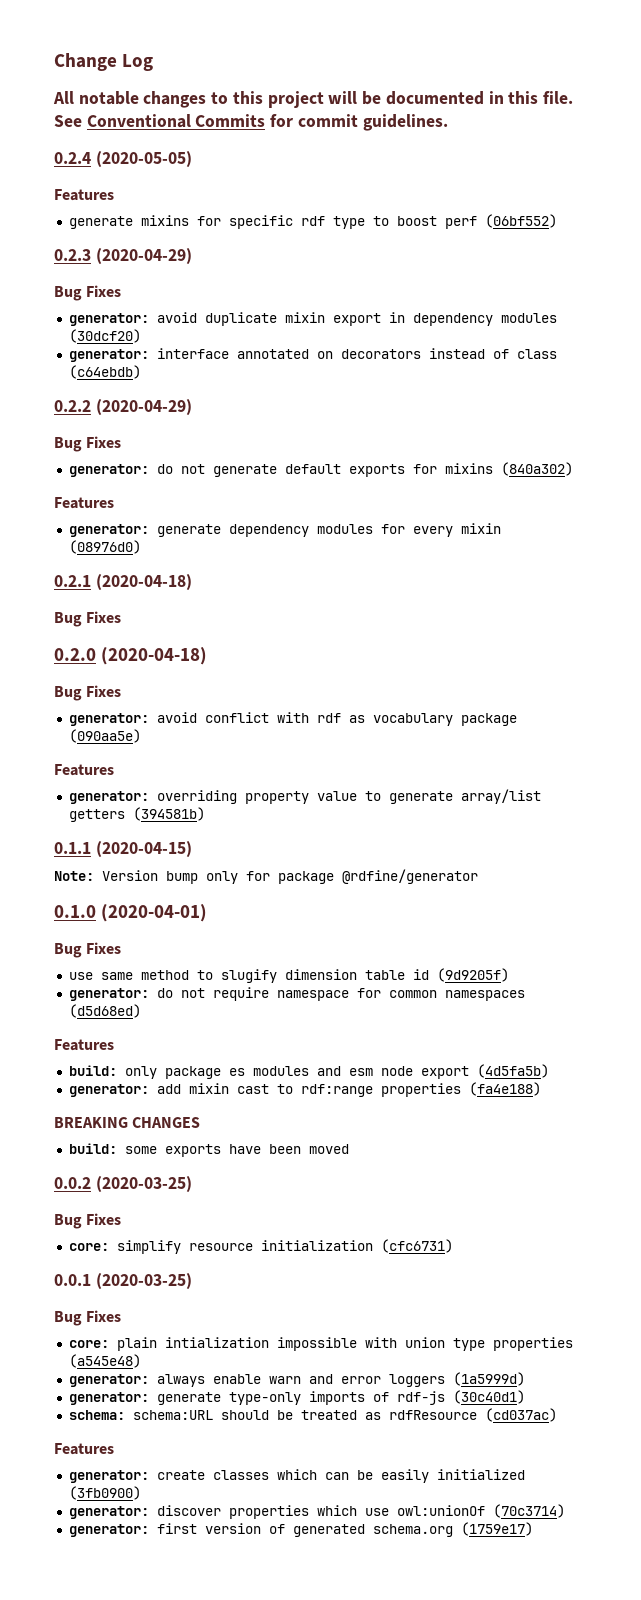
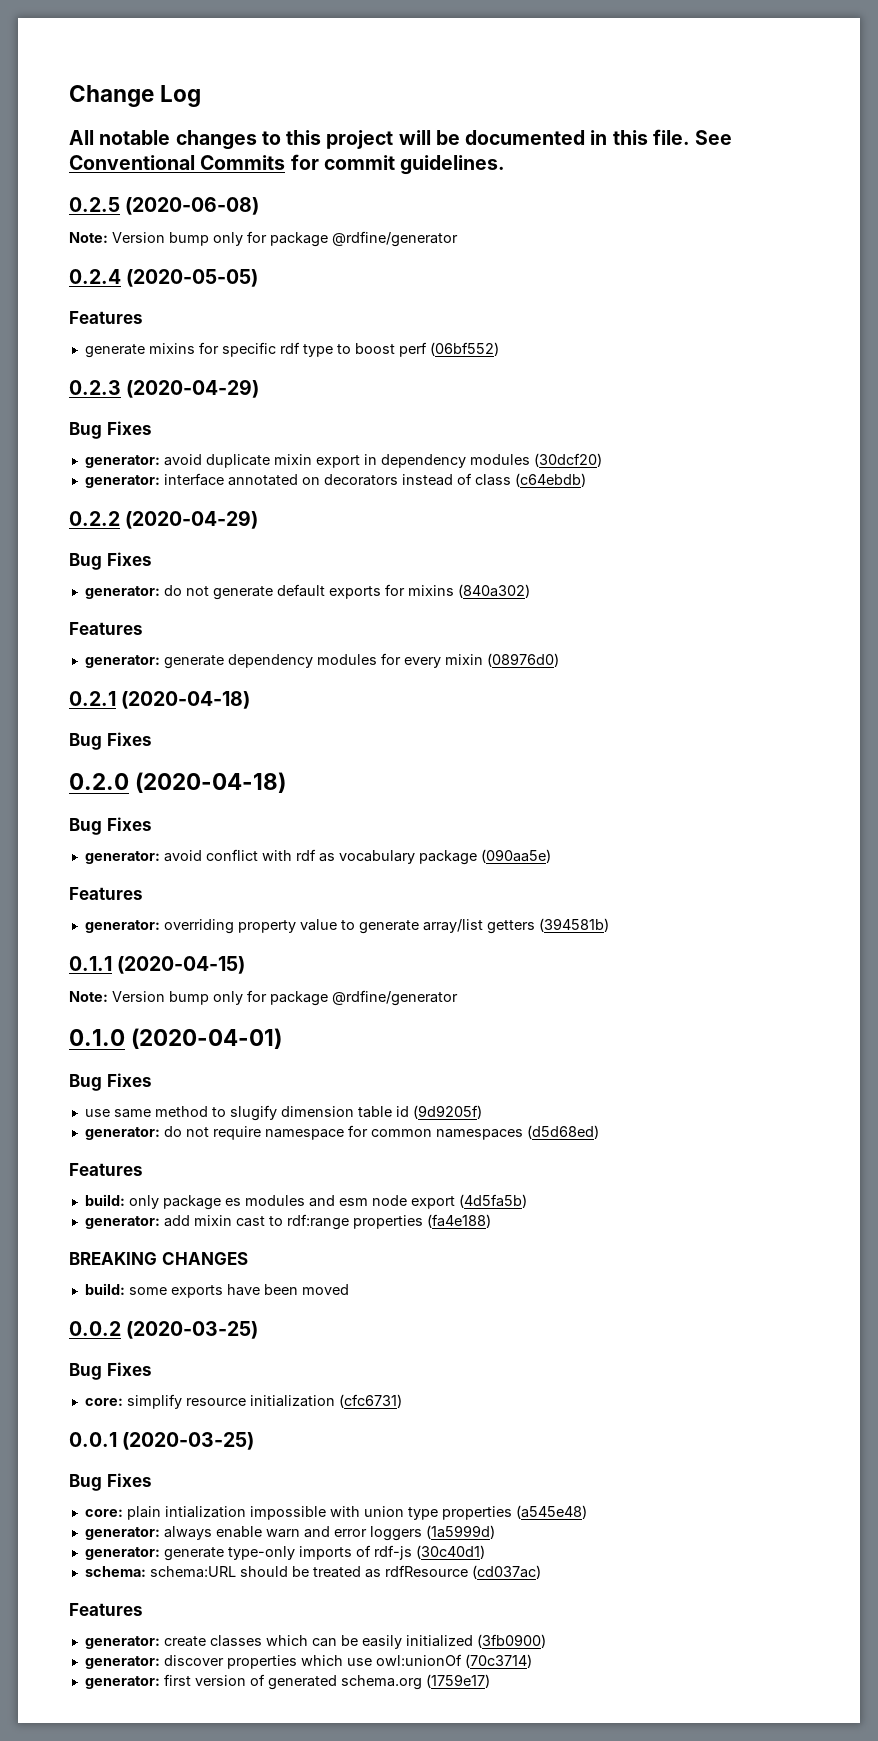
(448, 122) none -> [69,197,260,215] [69,231,458,247] // 0.2.5 (2020-06-08) // Note: Version bump only for package @rdfine/generator

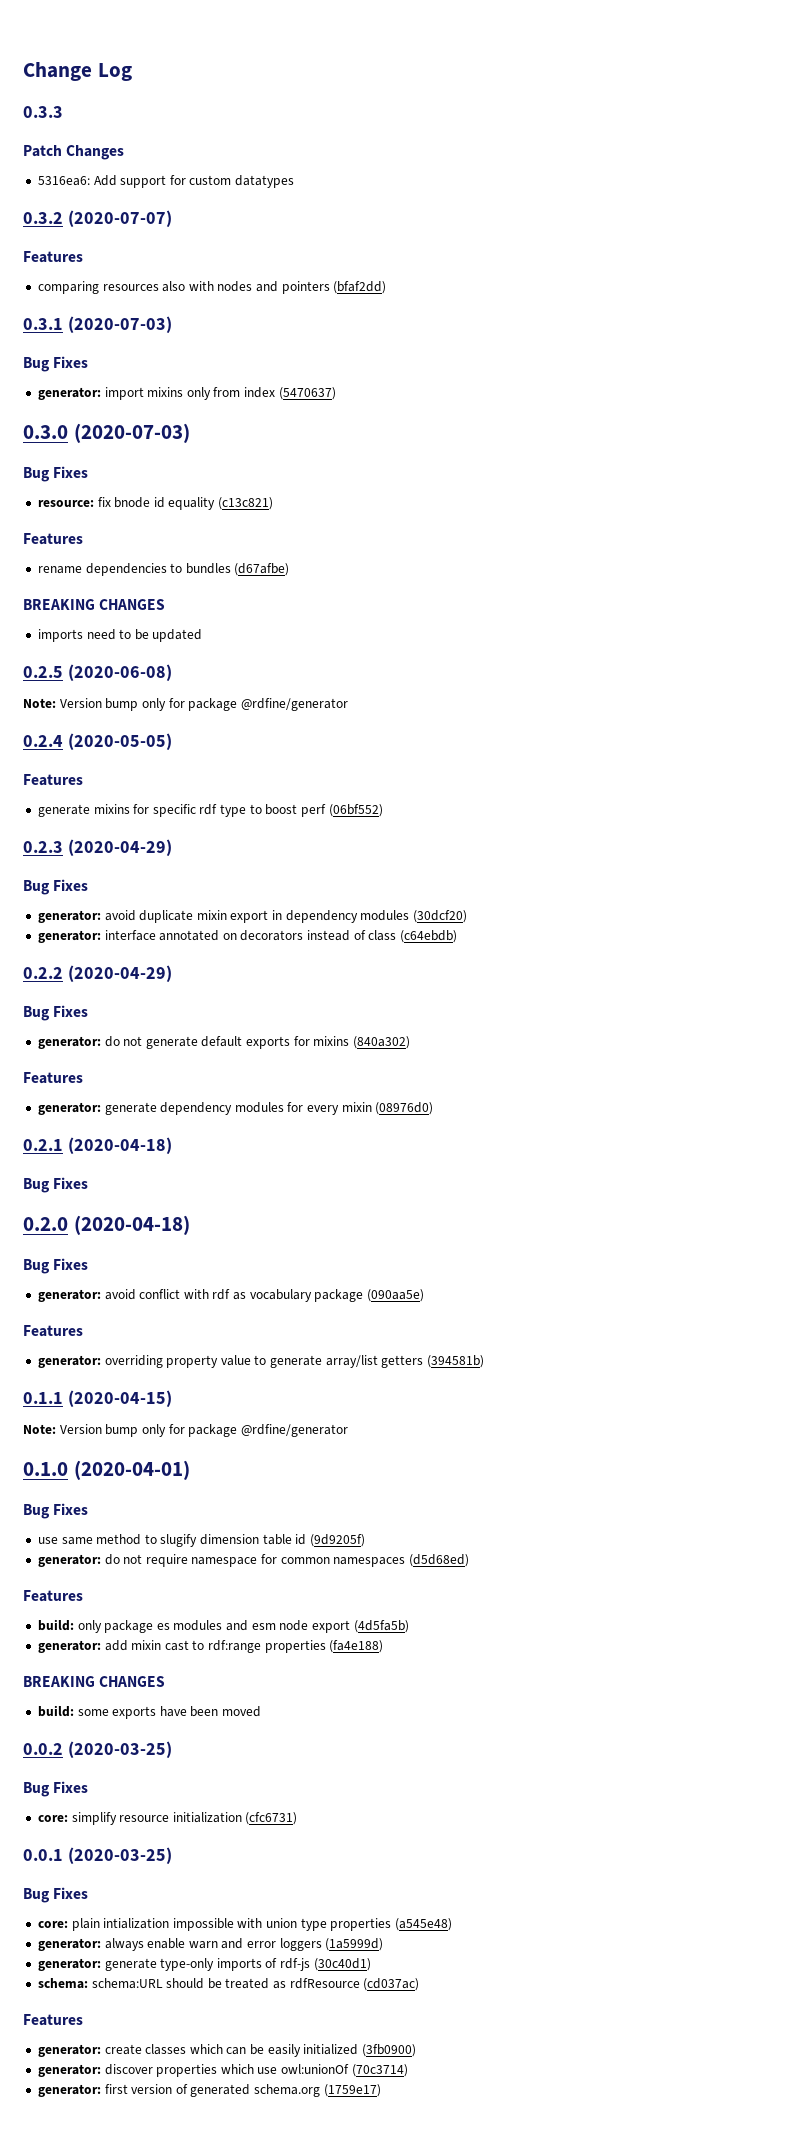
[69,129,733,150] [69,154,506,175] All notable changes to this project will be documented in this file. See Conventional Commits for commit guidelines. -> [23,106,63,118] [23,145,125,160] [37,175,295,188] [23,210,172,227] [23,251,83,263] [37,281,387,294] [23,316,172,333] [23,356,89,372] [37,387,336,400] [23,423,190,443] [23,466,89,482] [37,497,274,510] [23,533,83,545] [37,563,290,576] [23,599,166,610] [37,629,203,642] 0.3.3 // Patch Changes // 5316ea6: Add support for custom datatypes // 0.3.2 (2020-07-07) // Features // comparing resources also with nodes and pointers (bfaf2dd) // 0.3.1 (2020-07-03) // Bug Fixes // generator: import mixins only from index (5470637) // 0.3.0 (2020-07-03) // Bug Fixes // resource: fix bnode id equality (c13c821) // Features // rename dependencies to bundles (d67afbe) // BREAKING CHANGES // imports need to be updated

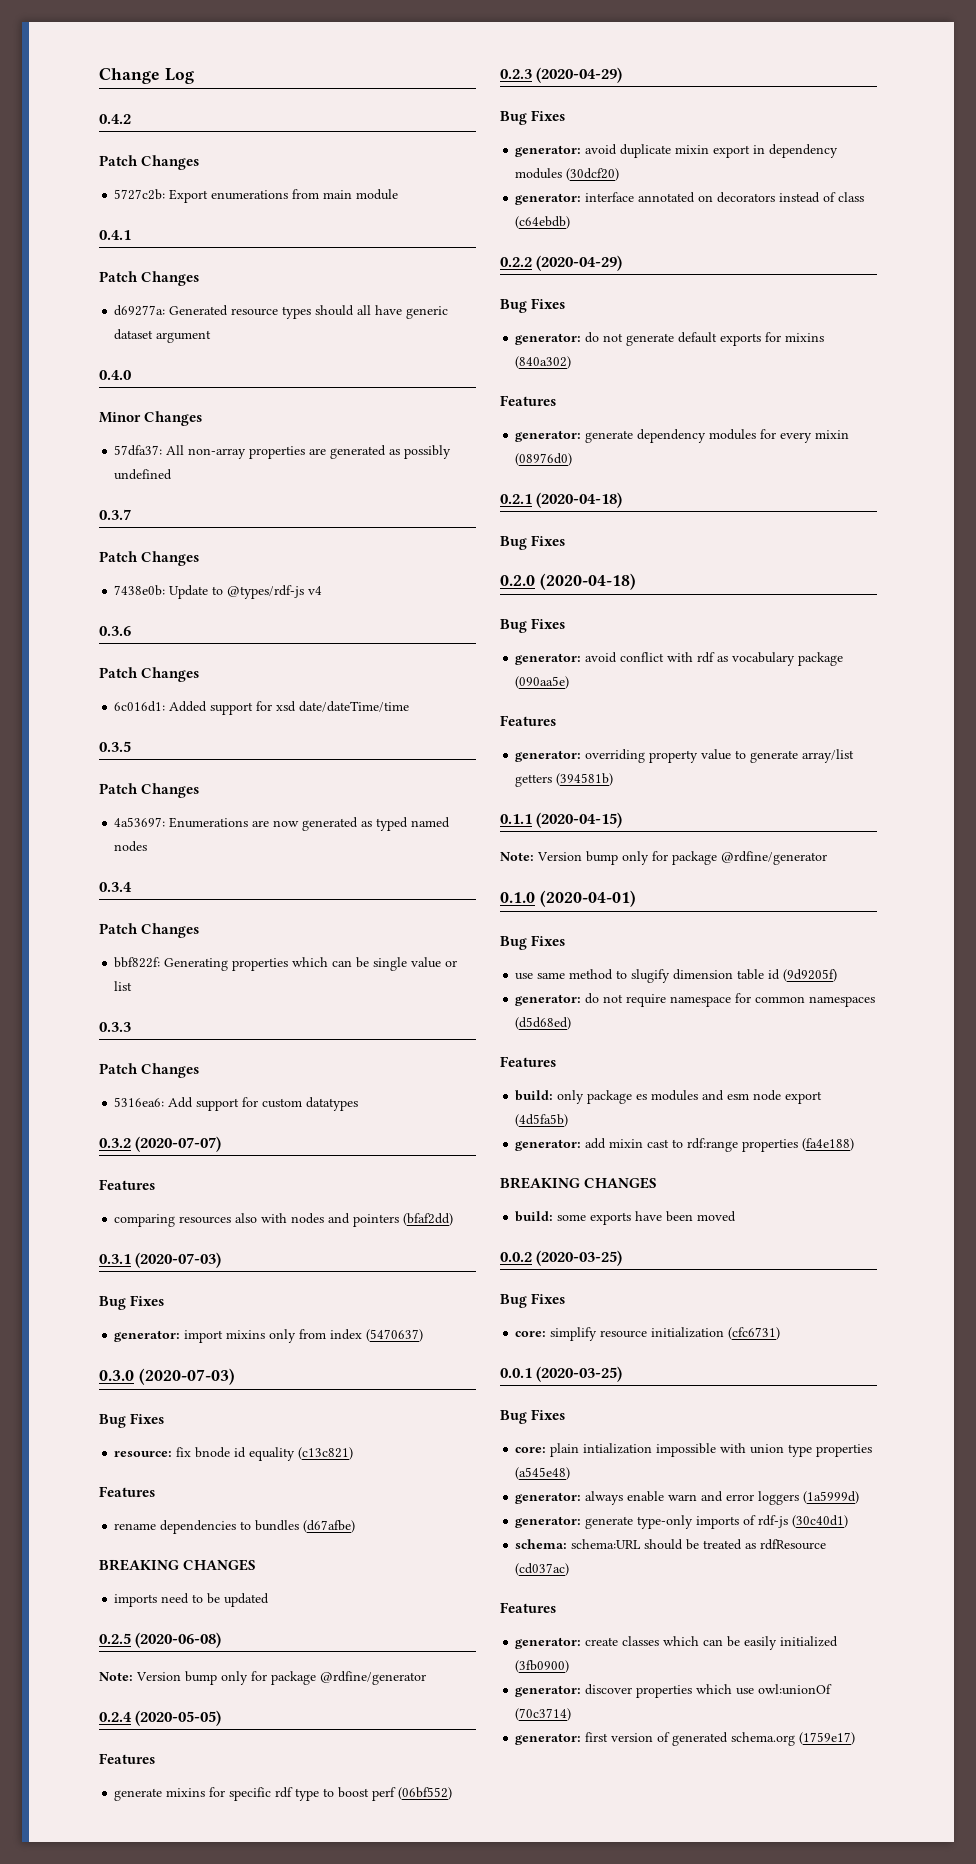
(132, 72) none -> [99,114,131,124] [99,155,200,170] [114,189,399,203] [99,230,131,240] [99,271,200,286] [114,305,449,319] [114,329,212,343] [99,370,131,380] [99,411,203,426] [114,445,452,459] [114,469,173,480] [99,509,131,520] [99,551,200,566] [114,585,323,599] [99,626,131,636] [99,667,200,682] [114,701,410,715] [99,741,131,752] [99,783,200,798] [114,817,451,831] [114,841,148,852] [99,882,132,892] [99,923,200,938] [114,957,458,971] [114,981,133,991] // 0.4.2 // Patch Changes // 5727c2b: Export enumerations from main module // 0.4.1 // Patch Changes // d69277a: Generated resource types should all have generic dataset argument // 0.4.0 // Minor Changes // 57dfa37: All non-array properties are generated as possibly undefined // 0.3.7 // Patch Changes // 7438e0b: Update to @types/rdf-js v4 // 0.3.6 // Patch Changes // 6c016d1: Added support for xsd date/dateTime/time // 0.3.5 // Patch Changes // 4a53697: Enumerations are now generated as typed named nodes // 0.3.4 // Patch Changes // bbf822f: Generating properties which can be single value or list

